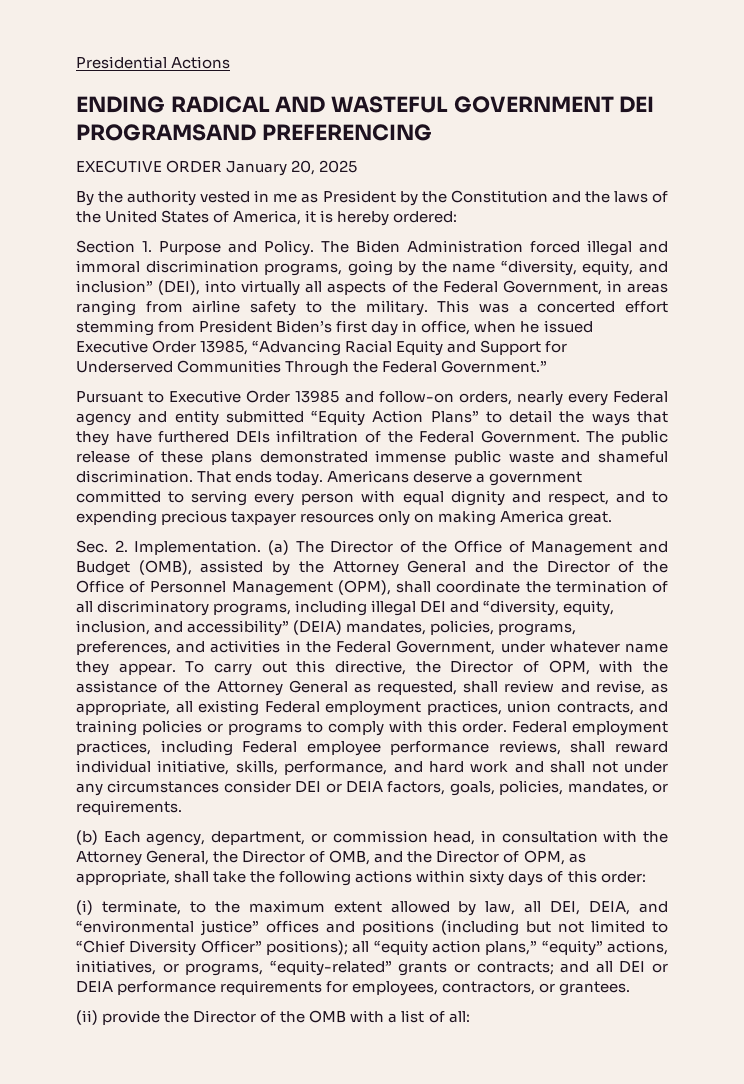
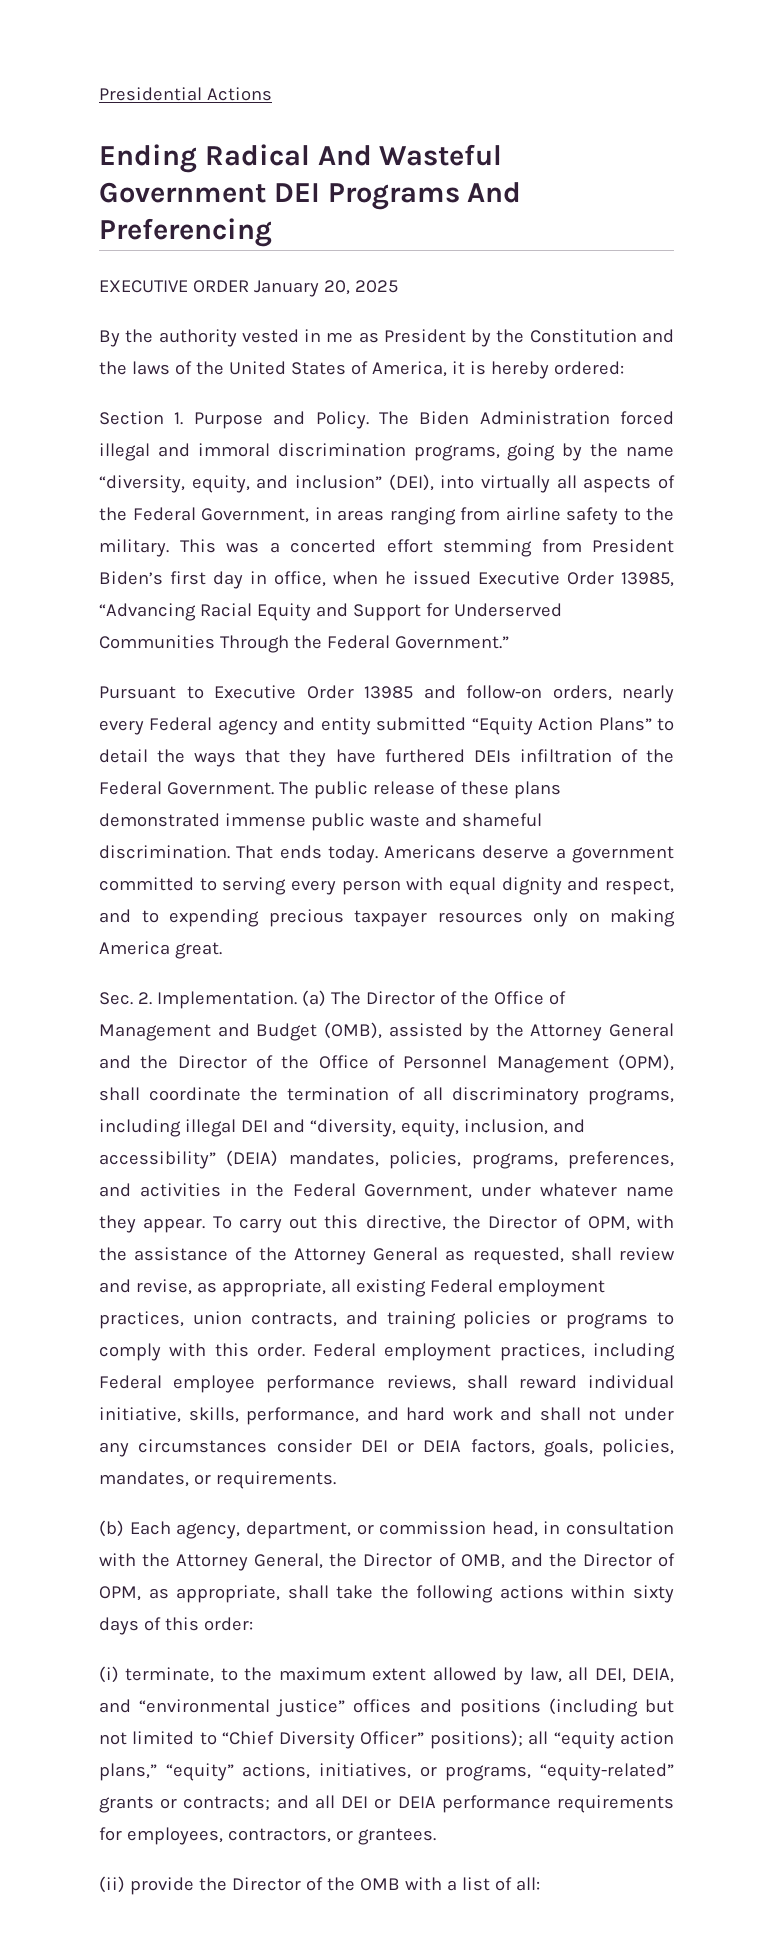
[76,96,655,113] [76,124,432,141] ENDING RADICAL AND WASTEFUL GOVERNMENT DEI PROGRAMSAND PREFERENCING -> [99,144,503,173] [99,182,522,210] [99,218,272,247] Ending Radical And Wasteful Government DEI Programs And Preferencing

